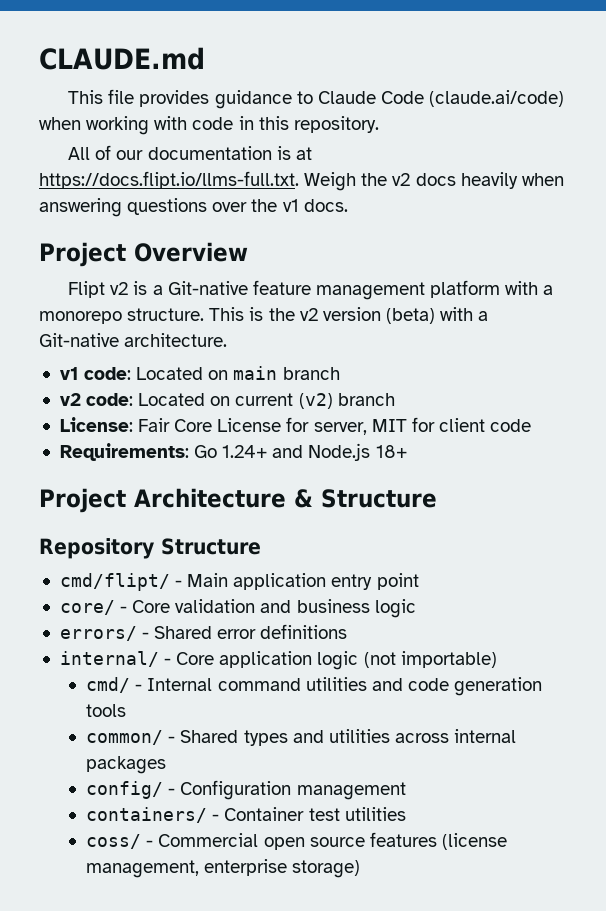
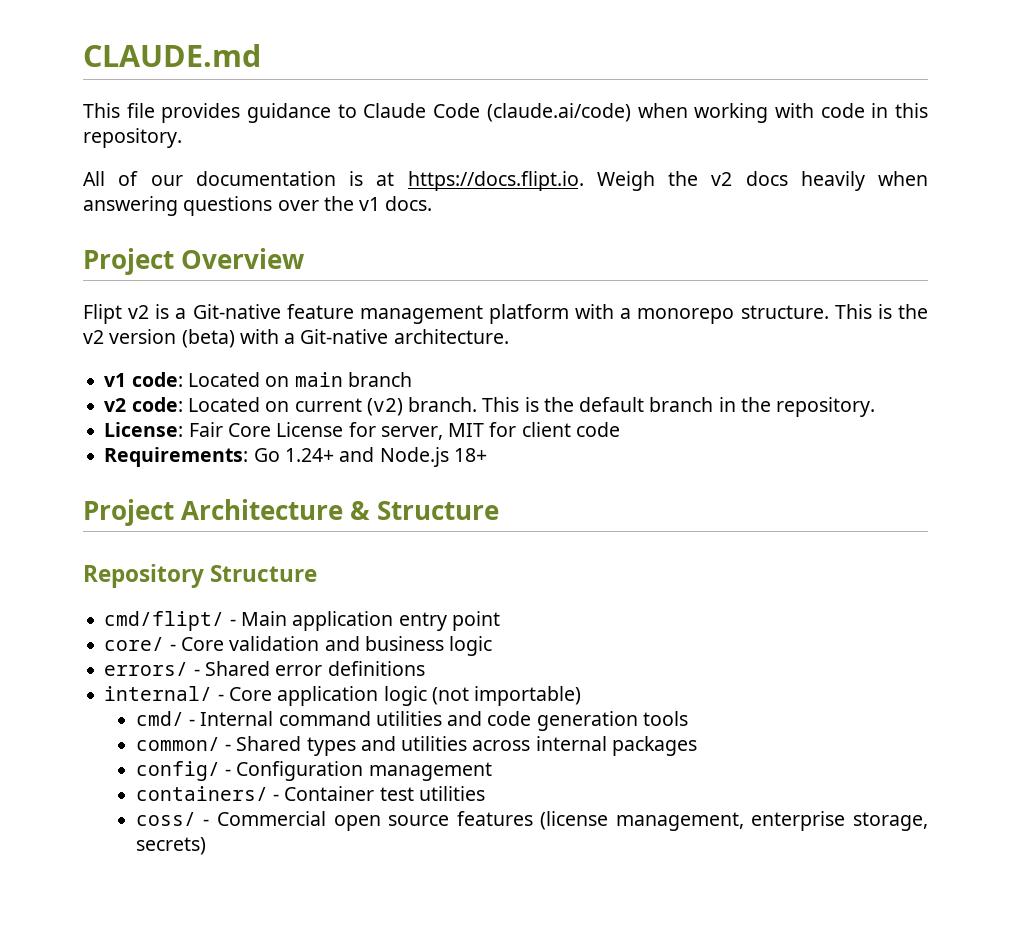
[39,171,299,189] https://docs.flipt.io/llms-full.txt. -> [407,171,584,191] https://docs.flipt.io.
[337,393,395,406] branch -> [408,397,876,417] branch. This is the default branch in the repository.
[292,860,361,878] storage) -> [853,812,928,831] [135,837,206,855] storage, secrets)

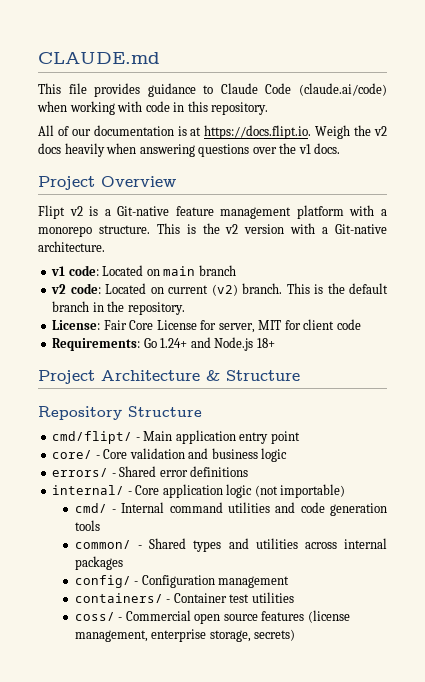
[181,329,235,348] (beta) -> (285, 229) none

